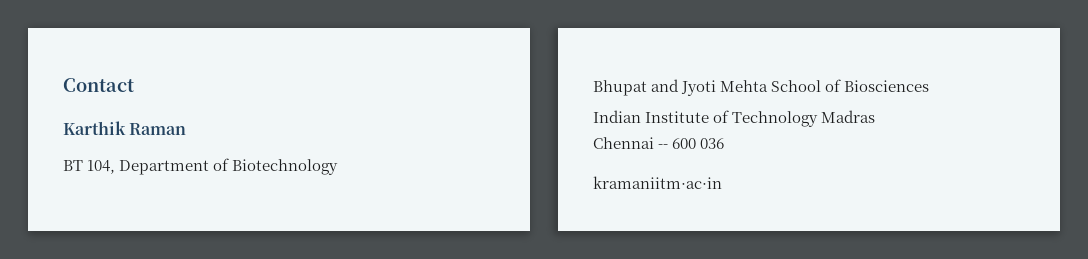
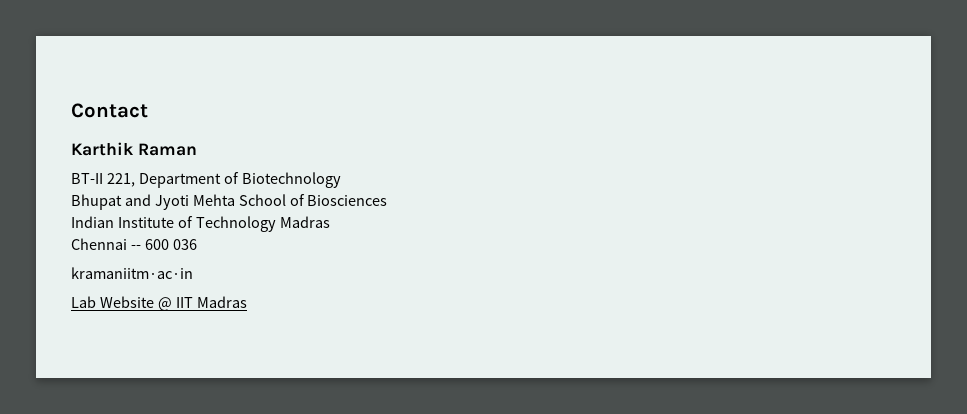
[63,160,116,174] BT 104, -> [71,173,135,187] BT-II 221,
(722, 182) none -> [71,296,247,311] // Lab Website @ IIT Madras

